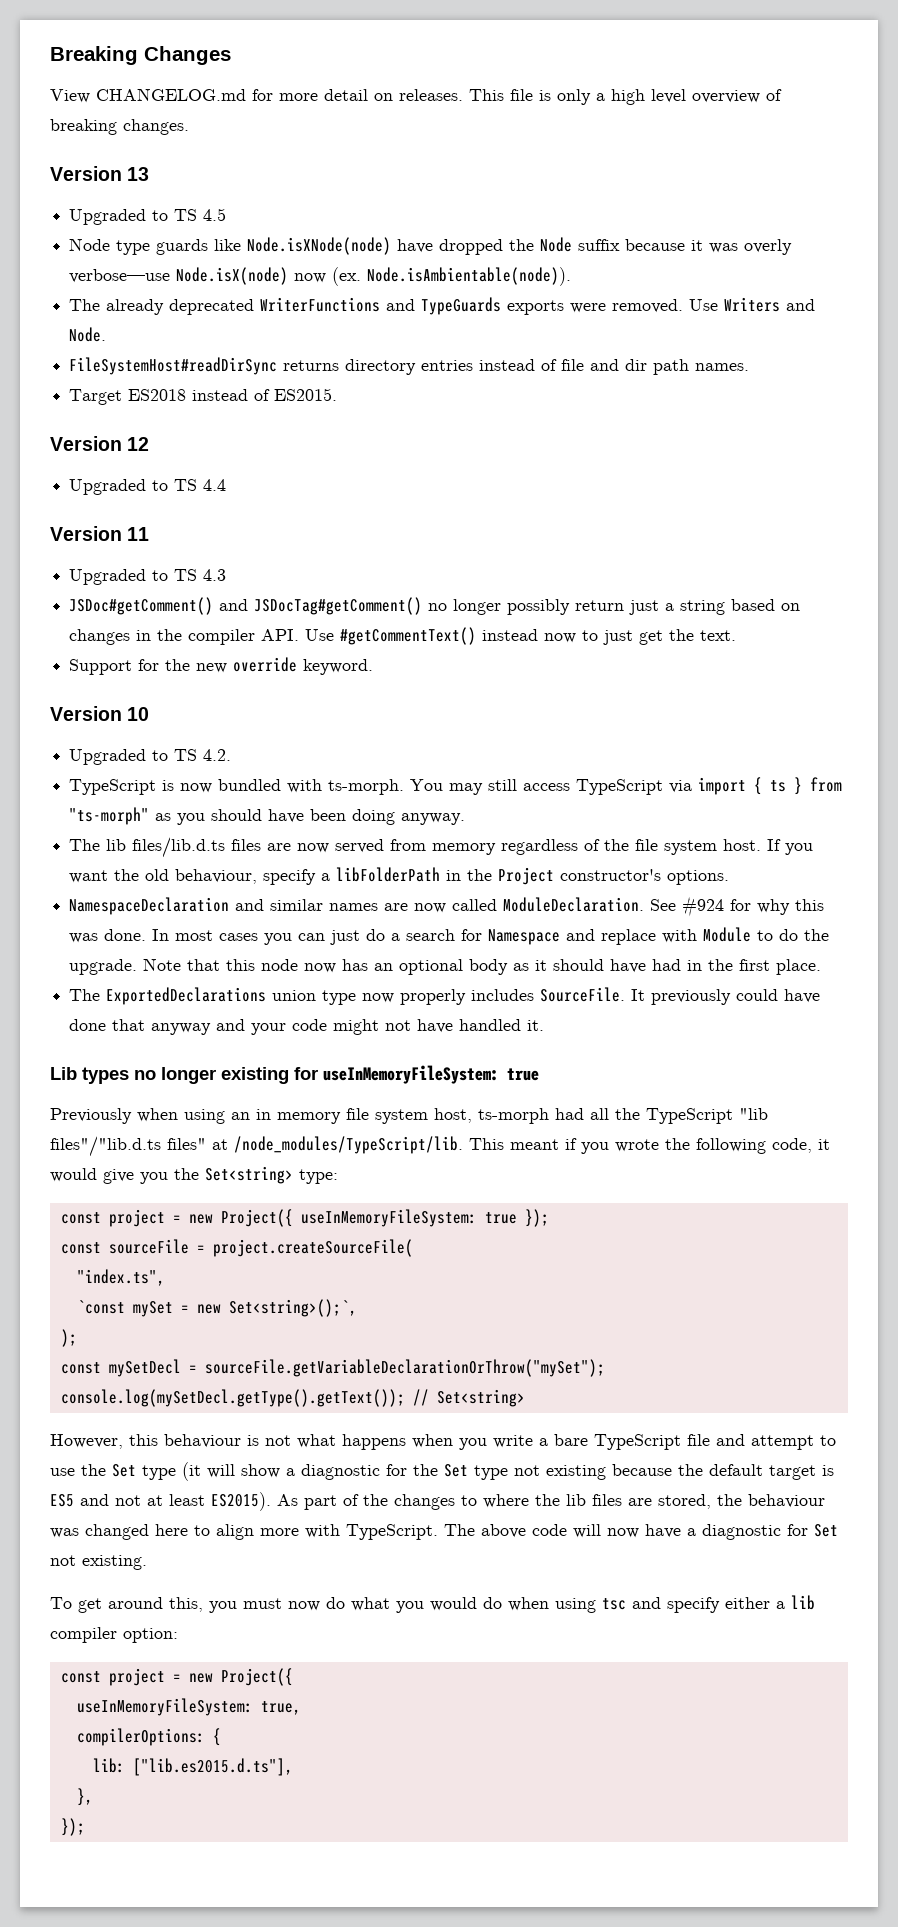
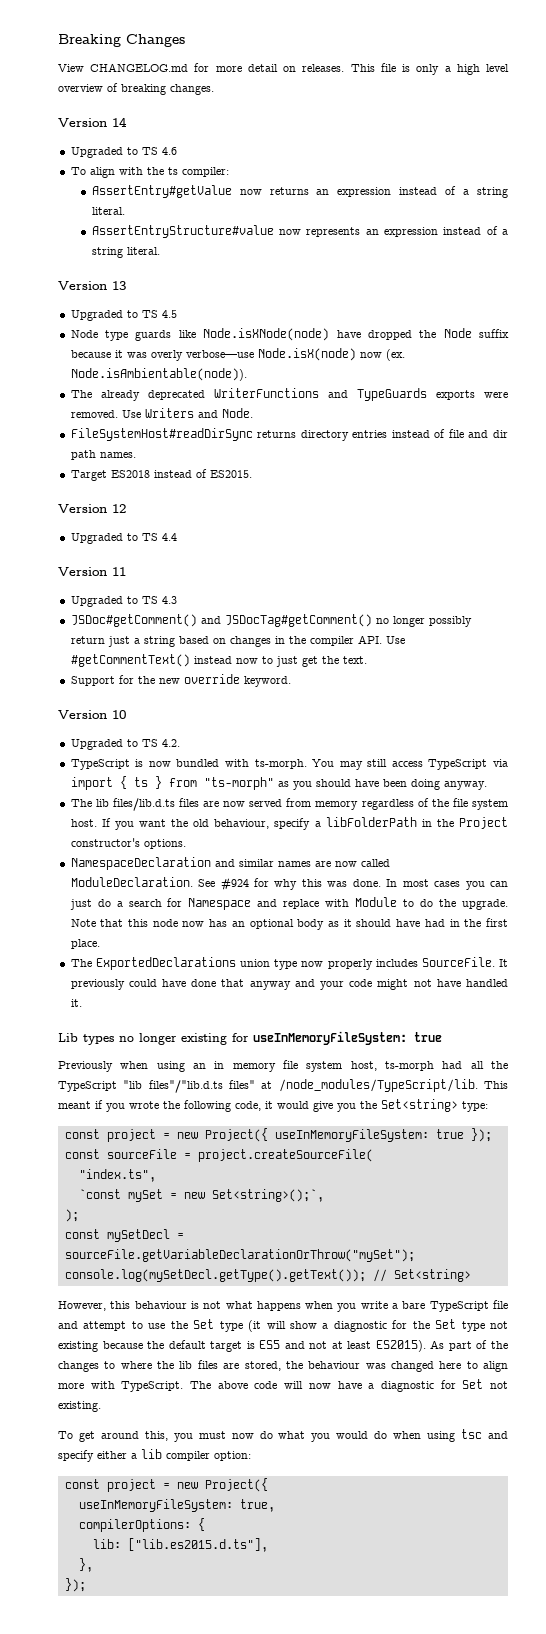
(189, 127) none -> [58,117,127,127] [70,147,177,158] [70,167,229,178] [91,185,508,198] [91,207,125,215] [91,225,509,238] [91,247,160,258] // Version 14 // Upgraded to TS 4.6 // To align with the ts compiler: // AssertEntry#getValue now returns an expression instead of a string literal. // AssertEntryStructure#value now represents an expression instead of a string literal.

